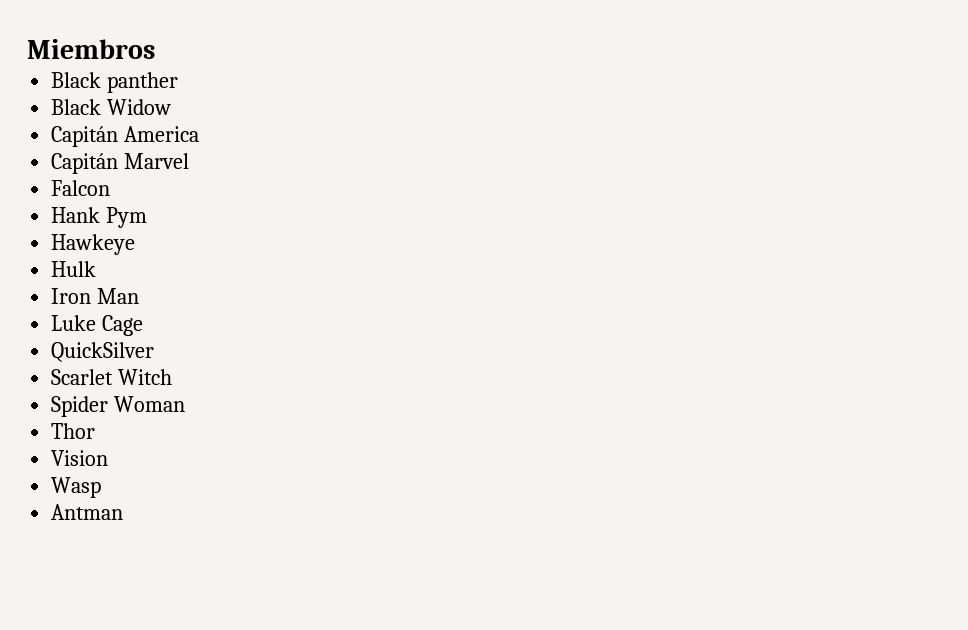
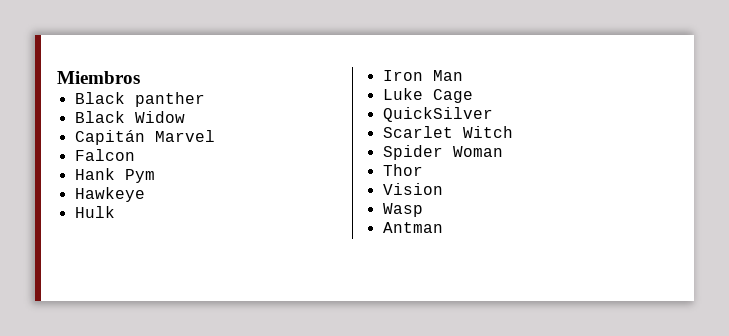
[51,126,200,147] // Capitán America -> (185, 117) none

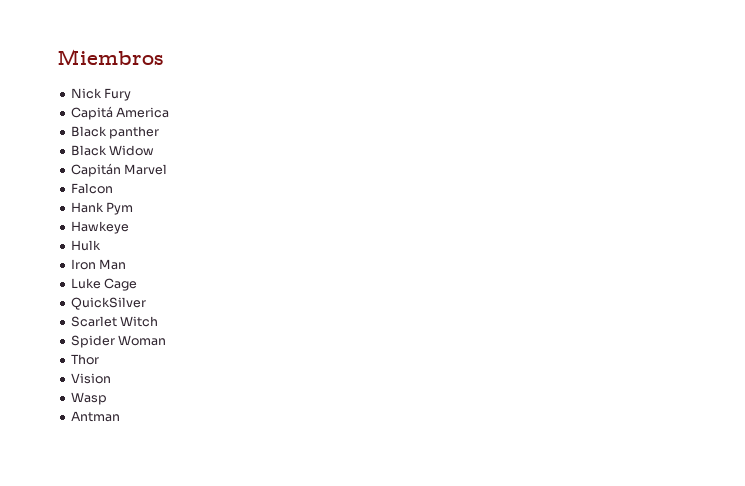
(140, 77) none -> [70,88,132,101] [70,106,170,120] // Nick Fury // Capitá America

